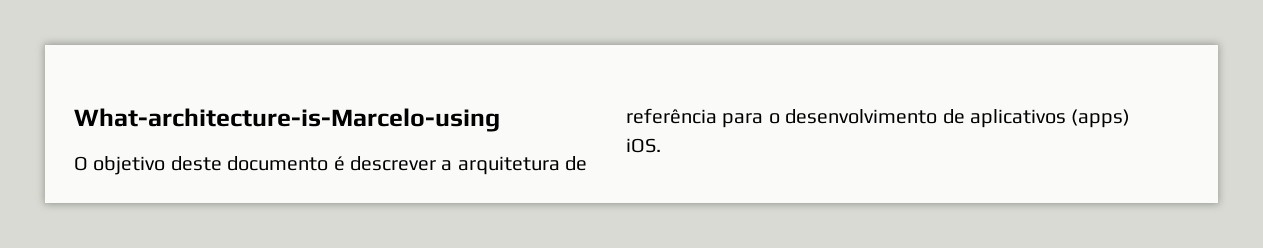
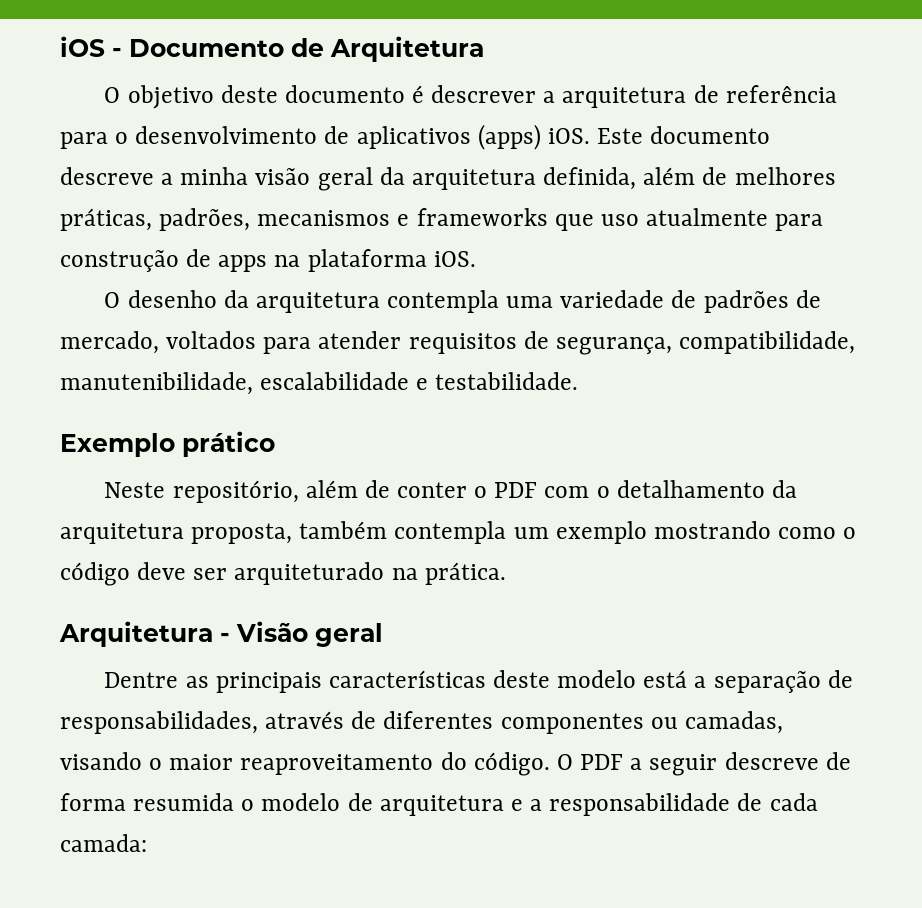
[74,108,500,132] What-architecture-is-Marcelo-using -> [60,36,484,62] iOS - Documento de Arquitetura
(661, 145) none -> [597,126,771,144] [60,167,836,191] [60,208,824,231] [60,249,476,272] [104,290,821,313] [60,331,856,355] [60,372,579,395] [60,431,275,457] [104,480,797,503] [60,521,857,544] [60,562,506,586] [59,621,383,647] [104,670,853,693] [60,711,783,734] [60,752,851,776] [60,793,818,816] [60,834,147,852] Este documento descreve a minha visão geral da arquitetura definida, além de melhores práticas, padrões, mecanismos e frameworks que uso atualmente para construção de apps na plataforma iOS. // O desenho da arquitetura contempla uma variedade de padrões de mercado, voltados para atender requisitos de segurança, compatibilidade, manutenibilidade, escalabilidade e testabilidade. // Exemplo prático // Neste repositório, além de conter o PDF com o detalhamento da arquitetura proposta, também contempla um exemplo mostrando como o código deve ser arquiteturado na prática. // Arquitetura - Visão geral // Dentre as principais características deste modelo está a separação de responsabilidades, através de diferentes componentes ou camadas, visando o maior reaproveitamento do código. O PDF a seguir descreve de forma resumida o modelo de arquitetura e a responsabilidade de cada camada:

